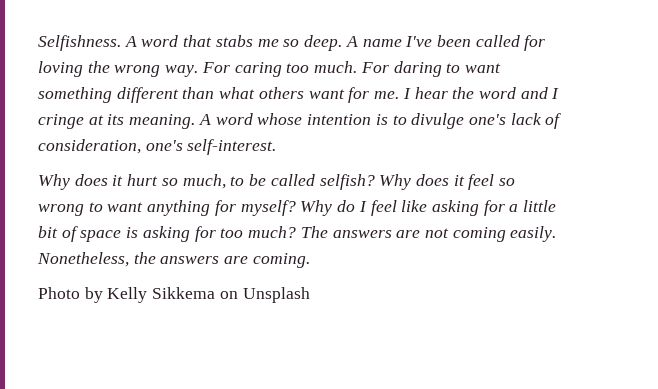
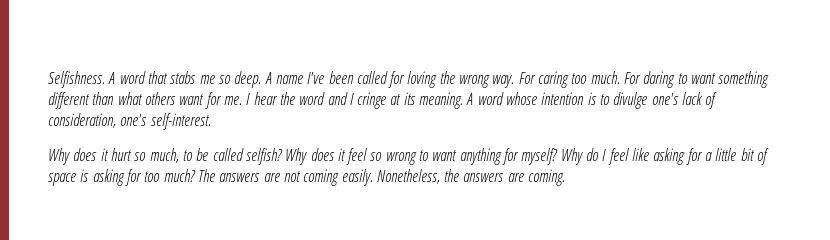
[38,287,310,303] // Photo by Kelly Sikkema on Unsplash -> (566, 177) none

